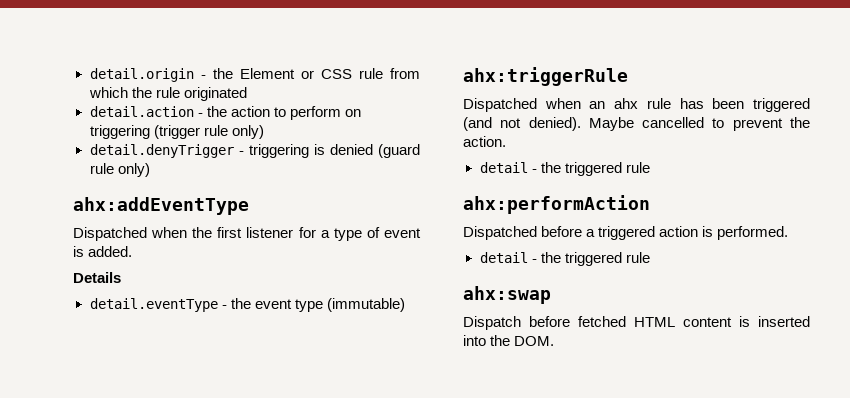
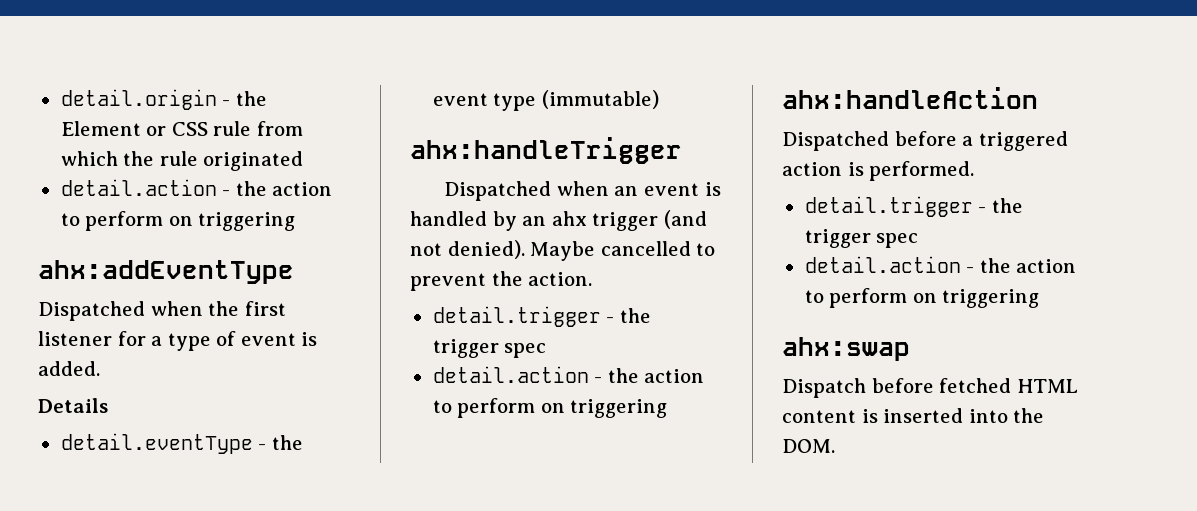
[153,125,264,139] [89,144,420,158] [89,163,150,177] (trigger rule only) // detail.denyTrigger - triggering is denied (guard rule only) -> (296, 221) none
[463,67,628,86] ahx:triggerRule -> [410,137,682,164] ahx:handleTrigger
[614,98,810,112] ahx rule has been triggered -> [643,182,721,196] [410,211,659,231] event is handled by an ahx trigger
[479,162,650,176] [463,195,650,214] detail - the triggered rule // ahx:performAction -> [432,306,651,327] [432,339,547,358] [432,366,705,383] [432,398,668,418] [782,87,1038,109] detail.trigger - the trigger spec // detail.action - the action to perform on triggering // ahx:handleAction
[479,252,650,266] detail - the triggered rule -> [804,196,1023,217] [804,229,919,248] [804,256,1077,273] [804,288,1040,308] detail.trigger - the trigger spec // detail.action - the action to perform on triggering

